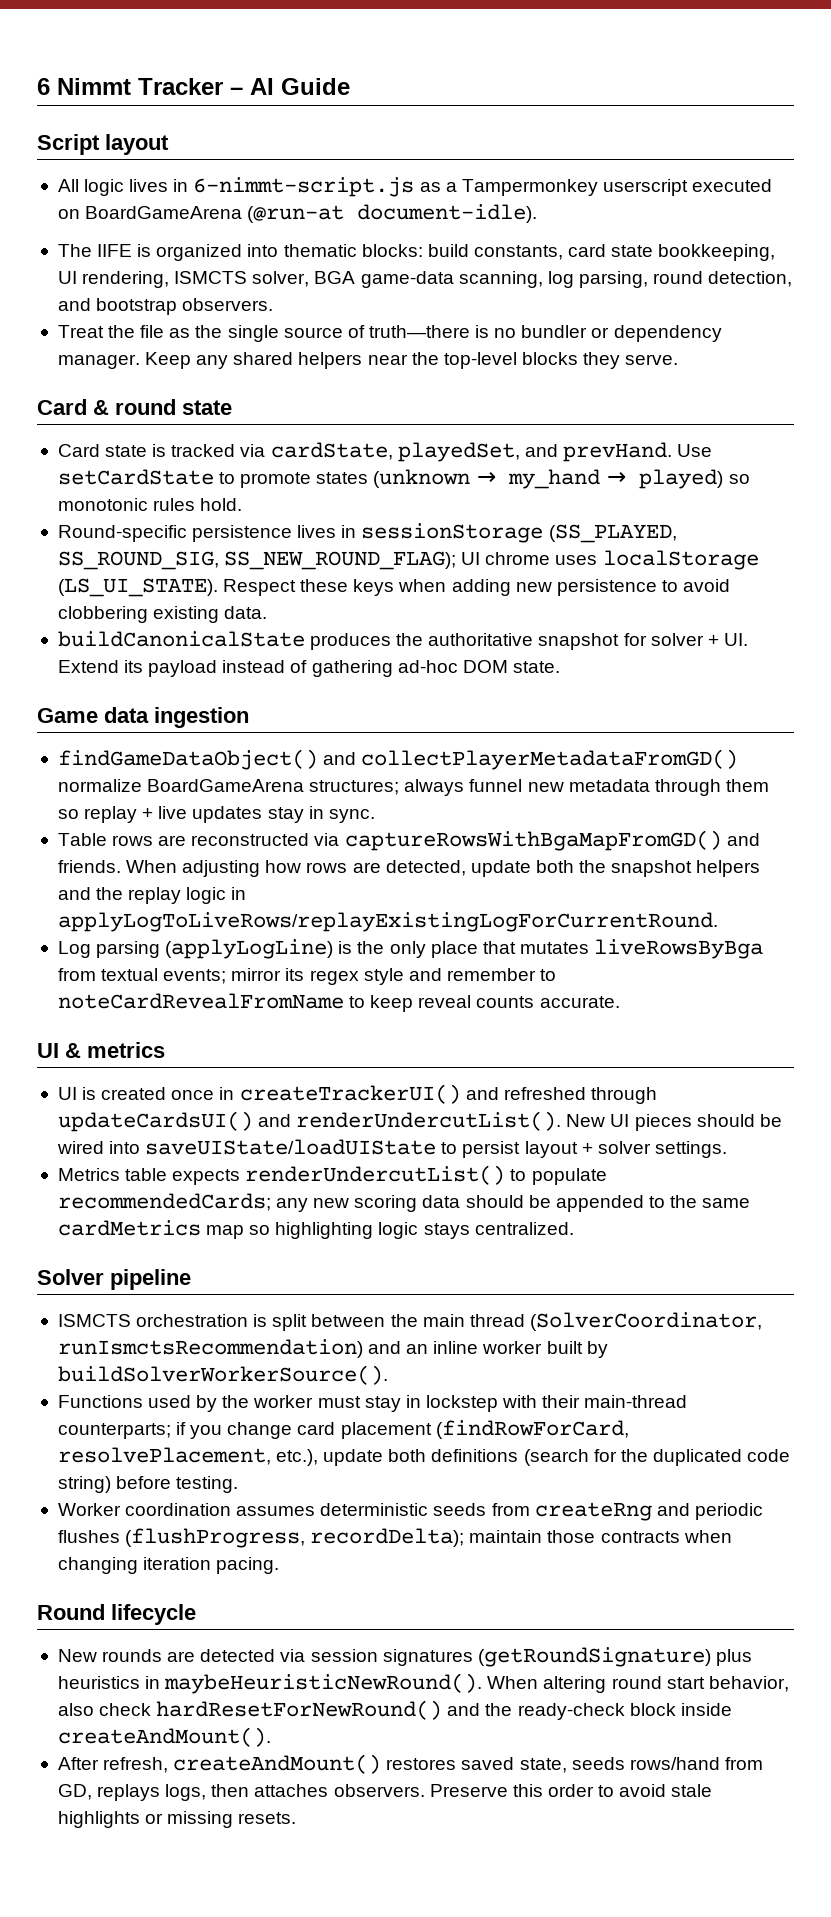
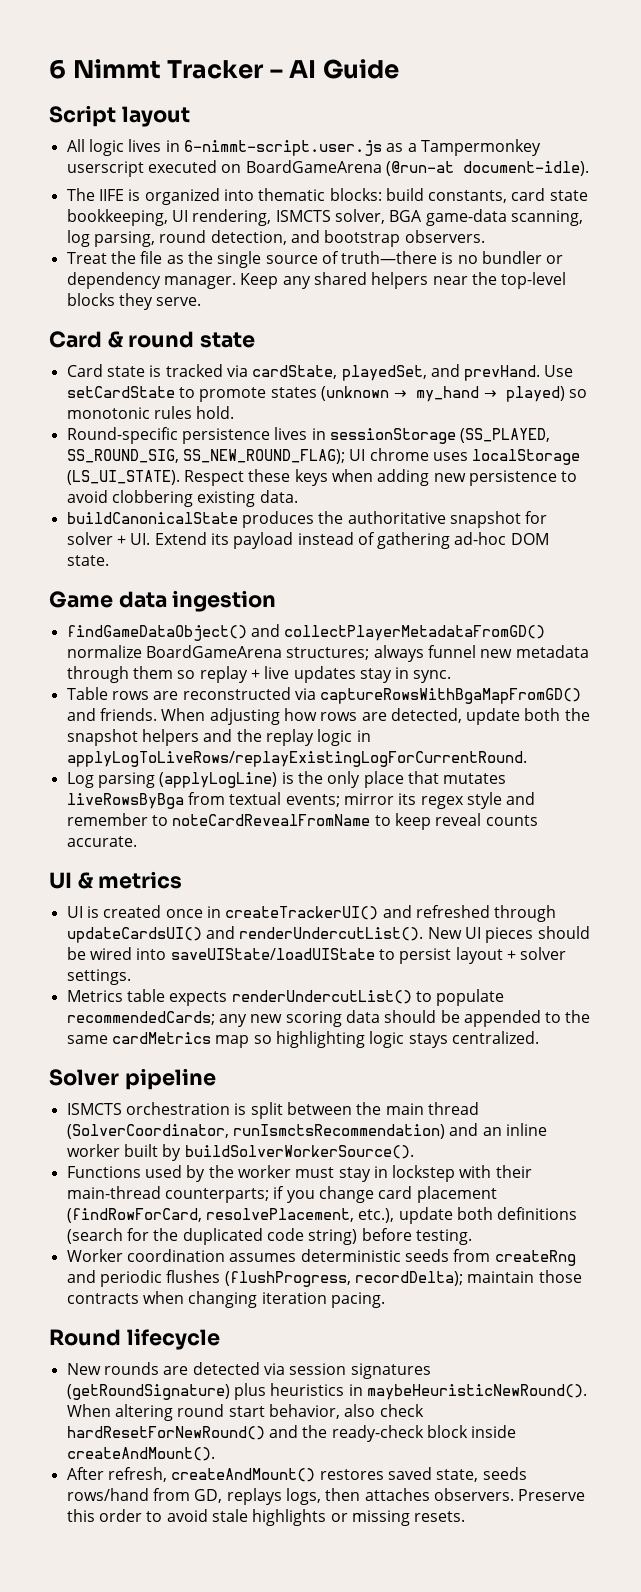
[193,177,415,197] 6-nimmt-script.js -> [183,140,382,156] 6-nimmt-script.user.js

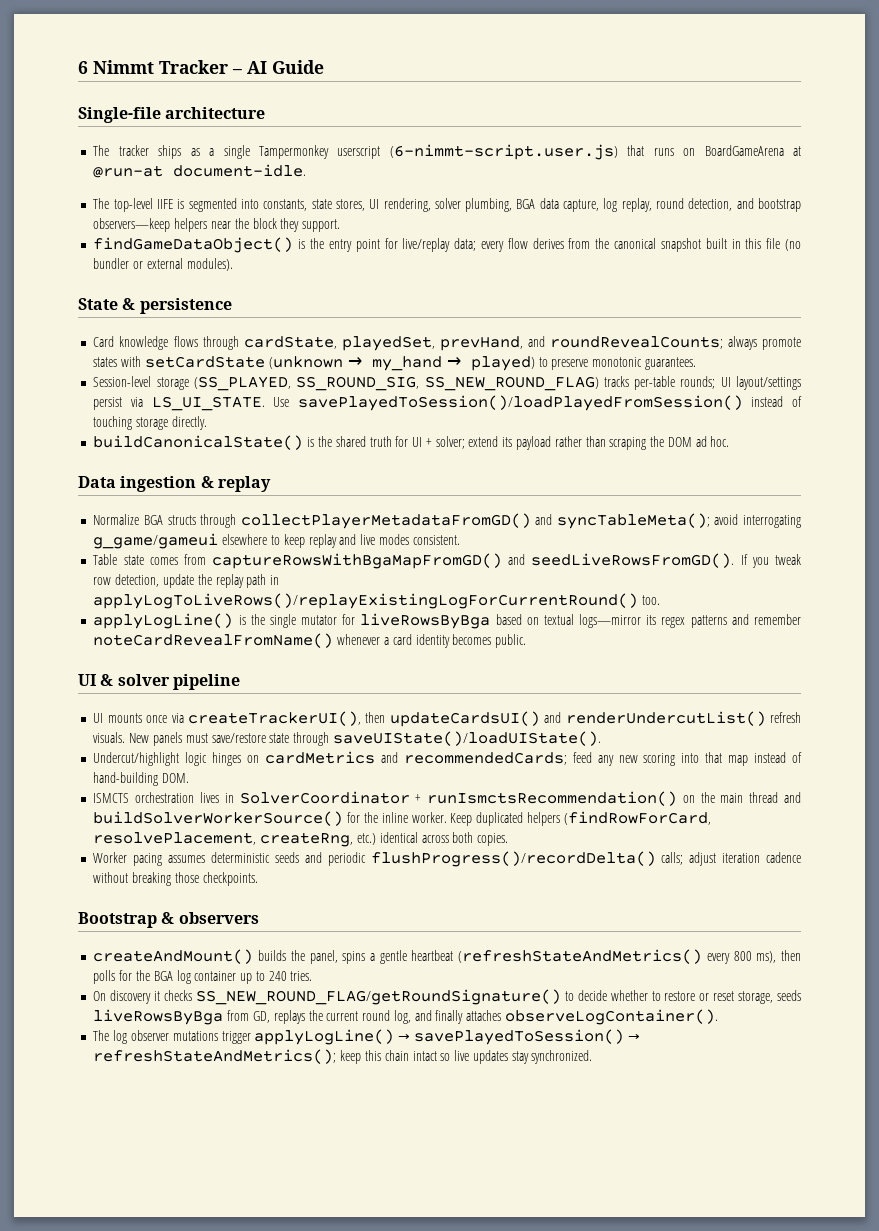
[49,105,190,127] [66,139,382,156] Script layout // All logic lives in 6-nimmt-script.user.js -> [78,107,266,123] [93,145,182,159] Single-file architecture // The tracker ships
(417, 147) none -> [223,145,250,159] single
[147,160,589,176] [66,188,95,201] executed on BoardGameArena (@run-at document-idle). // The -> [389,144,801,160] [93,164,307,178] [93,198,153,212] (6-nimmt-script.user.js) that runs on BoardGameArena at @run-at document-idle. // The top-level
[144,188,588,205] [66,209,583,226] [66,230,485,247] [66,251,564,268] [66,272,567,289] [66,293,202,310] [49,331,256,348] [66,364,574,381] [66,386,317,402] organized into thematic blocks: build constants, card state bookkeeping, UI rendering, ISMCTS solver, BGA game-data scanning, log parsing, round detection, and bootstrap observers. // Treat the file as the single source of truth—there is no bundler or dependency manager. Keep any shared helpers near the top-level blocks they serve. // Card & round state // Card state is tracked via cardState, playedSet, and prevHand. Use setCardState to promote states -> [188,198,801,212] [93,218,341,232] [93,237,801,253] [93,258,233,271] [78,298,232,314] [93,336,802,351] [93,356,265,368] segmented into constants, state stores, UI rendering, solver plumbing, BGA data capture, log replay, round detection, and bootstrap observers—keep helpers near the block they support. // findGameDataObject() is the entry point for live/replay data; every flow derives from the canonical snapshot built in this file (no bundler or external modules). // State & persistence // Card knowledge flows through cardState, playedSet, prevHand, and roundRevealCounts; always promote states with setCardState
[569,389,588,398] [66,406,235,419] [66,427,551,444] [66,448,581,465] [66,469,578,486] [66,490,298,507] [66,511,548,528] [66,532,549,549] [66,555,109,566] [49,590,277,612] [66,624,546,641] [66,645,589,662] [66,666,452,683] [66,687,582,704] [66,708,590,725] [66,729,371,746] [66,751,527,767] [66,771,507,788] [66,792,536,809] [66,813,538,830] [66,836,137,847] [49,871,183,889] [66,905,557,922] [66,926,590,943] [66,947,567,964] [66,969,131,985] [66,989,505,1006] [66,1010,591,1027] [66,1031,539,1048] [49,1068,216,1090] [66,1102,479,1119] [66,1123,547,1139] [66,1144,414,1161] [66,1165,532,1182] [66,1186,497,1203] [66,1207,578,1224] [66,1228,472,1245] [66,1249,576,1266] [66,1270,582,1287] [66,1291,385,1308] [49,1328,220,1350] [66,1362,431,1379] [66,1383,587,1400] [66,1404,424,1421] [66,1425,517,1442] [66,1447,215,1461] [66,1467,527,1482] [66,1488,586,1505] [66,1509,466,1526] so monotonic rules hold. // Round-specific persistence lives in sessionStorage (SS_PLAYED, SS_ROUND_SIG, SS_NEW_ROUND_FLAG); UI chrome uses localStorage (LS_UI_STATE). Respect these keys when adding new persistence to avoid clobbering existing data. // buildCanonicalState produces the authoritative snapshot for solver + UI. Extend its payload instead of gathering ad-hoc DOM state. // Game data ingestion // findGameDataObject() and collectPlayerMetadataFromGD() normalize BoardGameArena structures; always funnel new metadata through them so replay + live updates stay in sync. // Table rows are reconstructed via captureRowsWithBgaMapFromGD() and friends. When adjusting how rows are detected, update both the snapshot helpers and the replay logic in applyLogToLiveRows/replayExistingLogForCurrentRound. // Log parsing (applyLogLine) is the only place that mutates liveRowsByBga from textual events; mirror its regex style and remember to noteCardRevealFromName to keep reveal counts accurate. // UI & metrics // UI is created once in createTrackerUI() and refreshed through updateCardsUI() and renderUndercutList(). New UI pieces should be wired into saveUIState/loadUIState to persist layout + solver settings. // Metrics table expects renderUndercutList() to populate recommendedCards; any new scoring data should be appended to the same cardMetrics map so highlighting logic stays centralized. // Solver pipeline // ISMCTS orchestration is split between the main thread (SolverCoordinator, runIsmctsRecommendation) and an inline worker built by buildSolverWorkerSource(). // Functions used by the worker must stay in lockstep with their main-thread counterparts; if you change card placement (findRowForCard, resolvePlacement, etc.), update both definitions (search for the duplicated code string) before testing. // Worker coordination assumes deterministic seeds from createRng and periodic flushes (flushProgress, recordDelta); maintain those contracts when changing iteration pacing. // Round lifecycle // New rounds are detected via session signatures (getRoundSignature) plus heuristics in maybeHeuristicNewRound(). When altering round start behavior, also check hardResetForNewRound() and the ready-check block inside createAndMount(). // After refresh, createAndMount() restores saved state, seeds rows/hand from GD, replays logs, then attaches observers. Preserve this order to avoid stale highlights or missing resets. -> [538,357,696,370] [93,376,801,391] [93,395,803,411] [93,416,207,430] [93,435,730,450] [78,476,271,492] [93,513,801,529] [93,533,460,549] [93,553,801,569] [93,574,280,588] [93,593,661,609] [93,613,801,629] [93,633,527,648] [78,674,240,690] [93,711,801,727] [93,731,601,746] [93,751,802,766] [93,772,190,786] [93,791,801,806] [93,811,711,826] [93,832,509,847] [93,851,801,867] [93,872,258,886] [78,912,259,928] [93,949,801,964] [93,970,313,984] [93,989,801,1005] [93,1009,718,1025] [93,1029,640,1045] [93,1049,593,1064] to preserve monotonic guarantees. // Session-level storage (SS_PLAYED, SS_ROUND_SIG, SS_NEW_ROUND_FLAG) tracks per-table rounds; UI layout/settings persist via LS_UI_STATE. Use savePlayedToSession()/loadPlayedFromSession() instead of touching storage directly. // buildCanonicalState() is the shared truth for UI + solver; extend its payload rather than scraping the DOM ad hoc. // Data ingestion & replay // Normalize BGA structs through collectPlayerMetadataFromGD() and syncTableMeta(); avoid interrogating g_game/gameui elsewhere to keep replay and live modes consistent. // Table state comes from captureRowsWithBgaMapFromGD() and seedLiveRowsFromGD(). If you tweak row detection, update the replay path in applyLogToLiveRows()/replayExistingLogForCurrentRound() too. // applyLogLine() is the single mutator for liveRowsByBga based on textual logs—mirror its regex patterns and remember noteCardRevealFromName() whenever a card identity becomes public. // UI & solver pipeline // UI mounts once via createTrackerUI(), then updateCardsUI() and renderUndercutList() refresh visuals. New panels must save/restore state through saveUIState()/loadUIState(). // Undercut/highlight logic hinges on cardMetrics and recommendedCards; feed any new scoring into that map instead of hand-building DOM. // ISMCTS orchestration lives in SolverCoordinator + runIsmctsRecommendation() on the main thread and buildSolverWorkerSource() for the inline worker. Keep duplicated helpers (findRowForCard, resolvePlacement, createRng, etc.) identical across both copies. // Worker pacing assumes deterministic seeds and periodic flushProgress()/recordDelta() calls; adjust iteration cadence without breaking those checkpoints. // Bootstrap & observers // createAndMount() builds the panel, spins a gentle heartbeat (refreshStateAndMetrics() every 800 ms), then polls for the BGA log container up to 240 tries. // On discovery it checks SS_NEW_ROUND_FLAG/getRoundSignature() to decide whether to restore or reset storage, seeds liveRowsByBga from GD, replays the current round log, and finally attaches observeLogContainer(). // The log observer mutations trigger applyLogLine() → savePlayedToSession() → refreshStateAndMetrics(); keep this chain intact so live updates stay synchronized.

